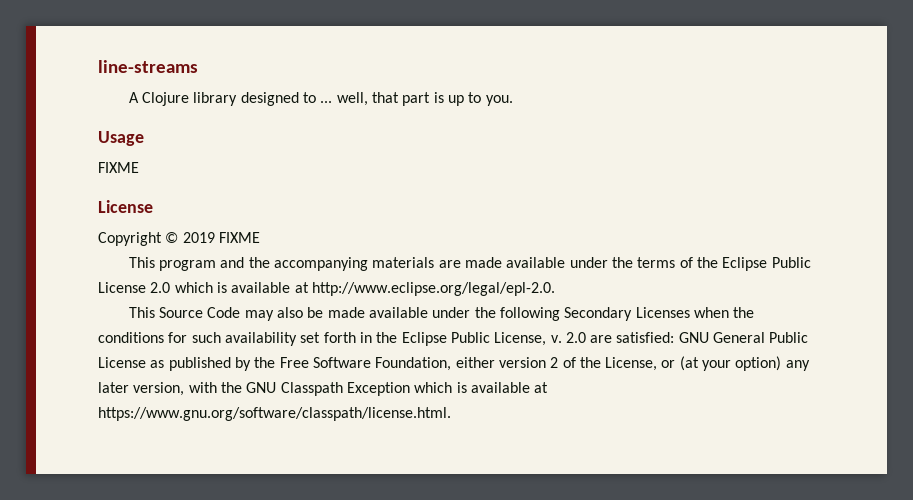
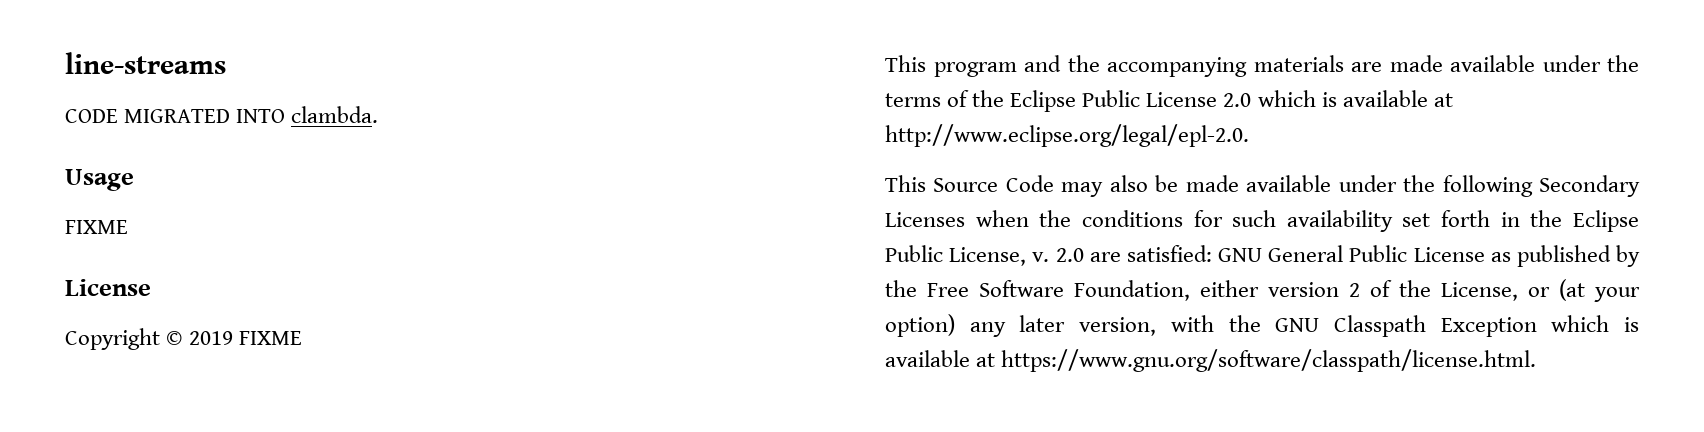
[128,92,513,106] A Clojure library designed to ... well, that part is up to you. -> [65,106,379,123] CODE MIGRATED INTO clambda.

